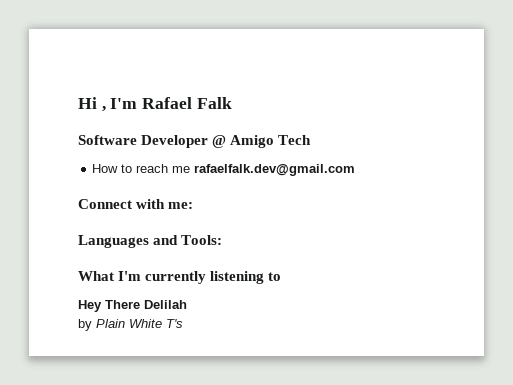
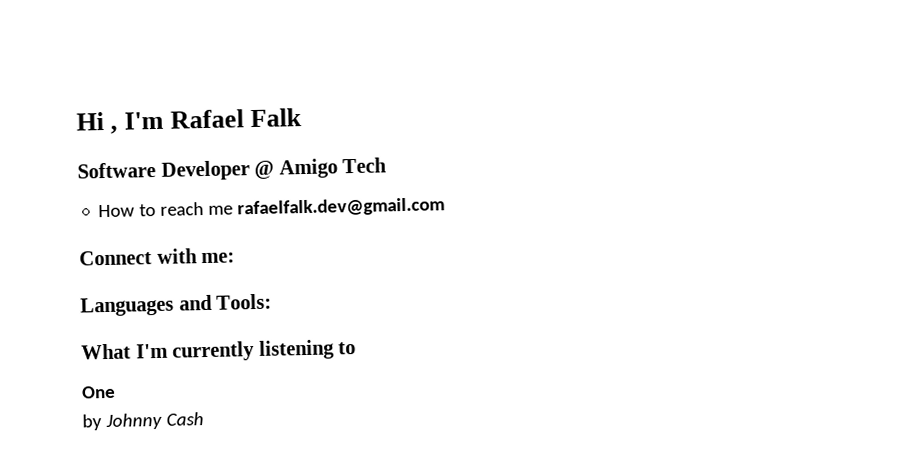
[78,300,187,312] [78,319,183,331] Hey There Delilah // by Plain White T's -> [81,385,116,399] [82,412,204,431] One // by Johnny Cash

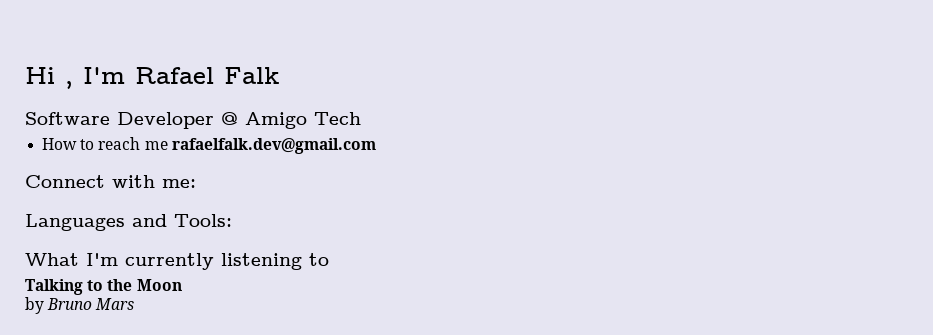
[81,385,116,399] One -> [25,279,182,295] Talking to the Moon
[104,412,204,431] Johnny Cash -> [47,298,135,310] Bruno Mars

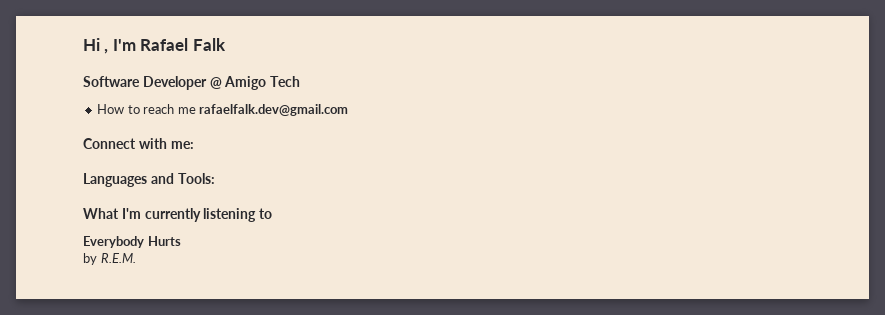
[25,279,182,295] Talking to the Moon -> [83,236,181,248] Everybody Hurts
[47,298,135,310] Bruno Mars -> [100,253,136,263] R.E.M.

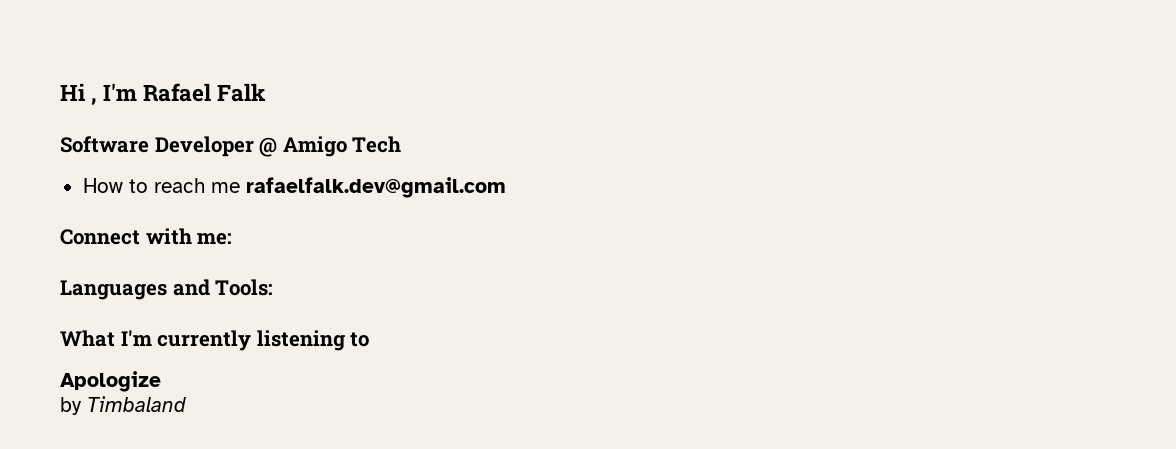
[83,236,181,248] Everybody Hurts -> [60,371,161,392] Apologize
[100,253,136,263] R.E.M. -> [87,396,186,412] Timbaland

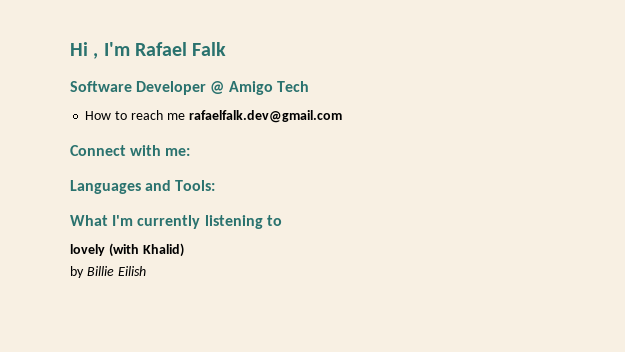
[60,371,161,392] Apologize -> [70,243,184,257] lovely (with Khalid)
[87,396,186,412] Timbaland -> [86,266,146,276] Billie Eilish

